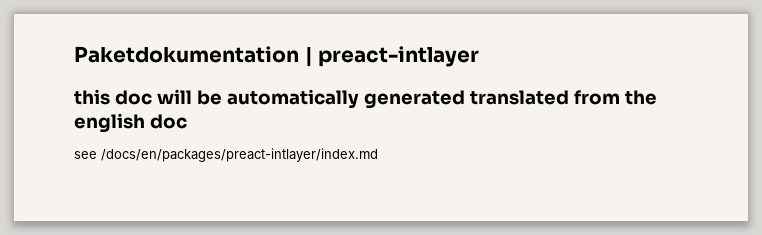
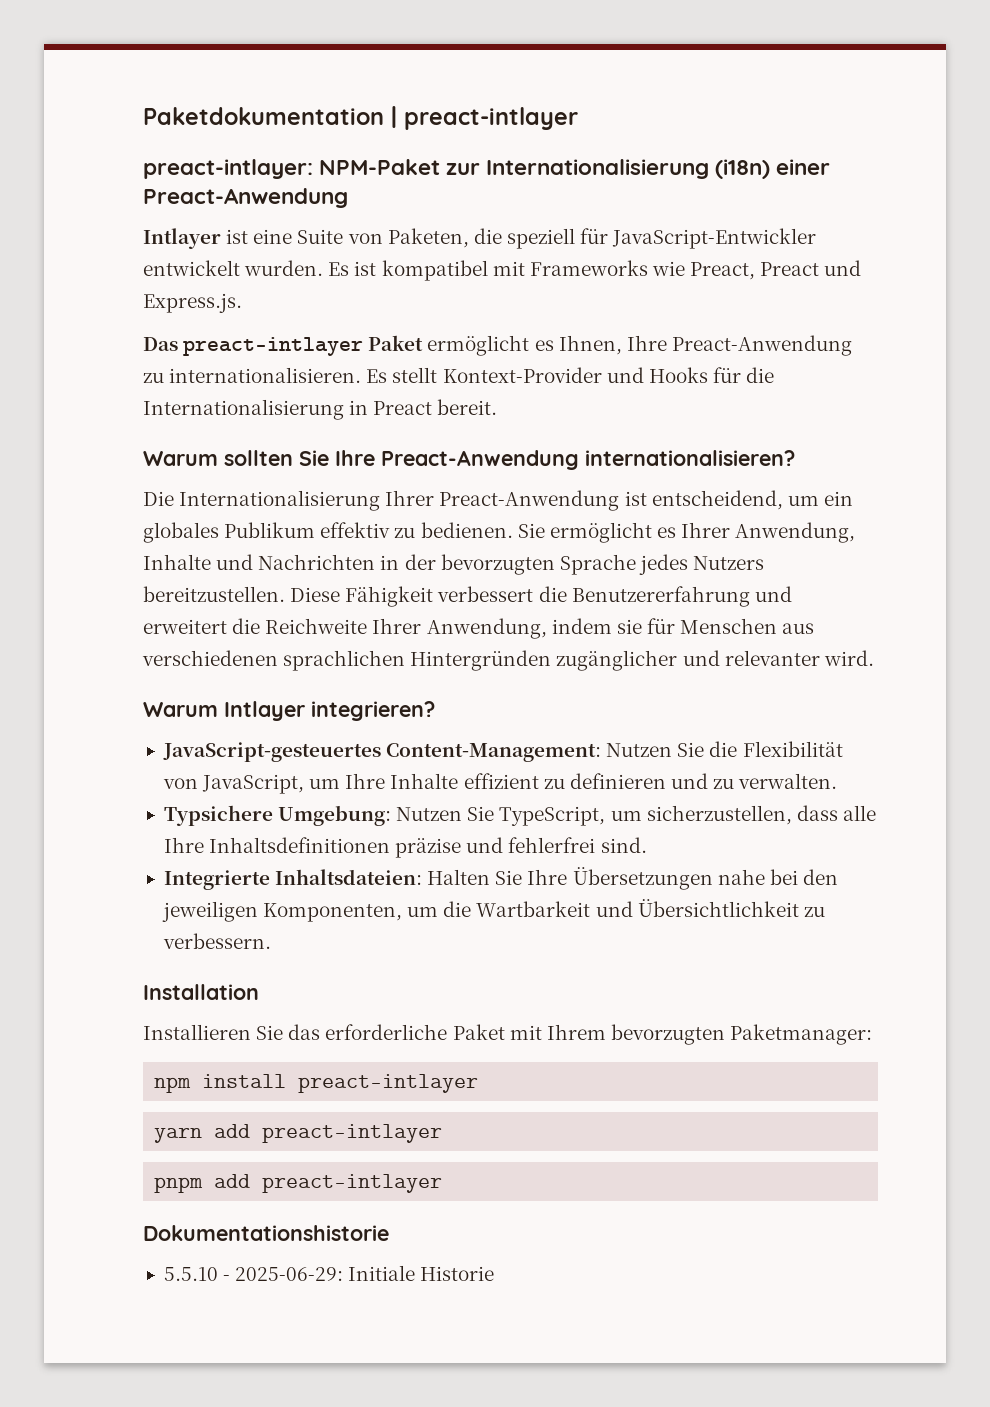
[74,89,657,109] [74,113,187,133] [74,148,378,162] this doc will be automatically generated translated from the english doc // see /docs/en/packages/preact-intlayer/index.md -> [143,159,831,179] [143,188,348,208] [143,228,817,249] [143,260,862,281] [143,293,242,313] [143,335,852,356] [143,367,775,383] [143,399,498,420] [143,450,795,470] [143,490,853,511] [143,522,856,543] [143,554,765,575] [143,586,792,607] [143,618,815,639] [142,650,874,671] [143,701,435,721] [162,741,843,762] [162,773,838,794] [163,805,876,826] [163,837,647,858] [163,867,838,890] [161,899,825,922] [162,933,271,949] [143,984,259,1000] [143,1024,873,1045] [154,1074,479,1093] [154,1124,443,1143] [154,1174,443,1193] [143,1225,389,1241] [163,1265,495,1281] preact-intlayer: NPM-Paket zur Internationalisierung (i18n) einer Preact-Anwendung // Intlayer ist eine Suite von Paketen, die speziell für JavaScript-Entwickler entwickelt wurden. Es ist kompatibel mit Frameworks wie Preact, Preact und Express.js. // Das preact-intlayer Paket ermöglicht es Ihnen, Ihre Preact-Anwendung zu internationalisieren. Es stellt Kontext-Provider und Hooks für die Internationalisierung in Preact bereit. // Warum sollten Sie Ihre Preact-Anwendung internationalisieren? // Die Internationalisierung Ihrer Preact-Anwendung ist entscheidend, um ein globales Publikum effektiv zu bedienen. Sie ermöglicht es Ihrer Anwendung, Inhalte und Nachrichten in der bevorzugten Sprache jedes Nutzers bereitzustellen. Diese Fähigkeit verbessert die Benutzererfahrung und erweitert die Reichweite Ihrer Anwendung, indem sie für Menschen aus verschiedenen sprachlichen Hintergründen zugänglicher und relevanter wird. // Warum Intlayer integrieren? // JavaScript-gesteuertes Content-Management: Nutzen Sie die Flexibilität von JavaScript, um Ihre Inhalte effizient zu definieren und zu verwalten. // Typsichere Umgebung: Nutzen Sie TypeScript, um sicherzustellen, dass alle Ihre Inhaltsdefinitionen präzise und fehlerfrei sind. // Integrierte Inhaltsdateien: Halten Sie Ihre Übersetzungen nahe bei den jeweiligen Komponenten, um die Wartbarkeit und Übersichtlichkeit zu verbessern. // Installation // Installieren Sie das erforderliche Paket mit Ihrem bevorzugten Paketmanager: // npm install preact-intlayer // yarn add preact-intlayer // pnpm add preact-intlayer // Dokumentationshistorie // 5.5.10 - 2025-06-29: Initiale Historie

